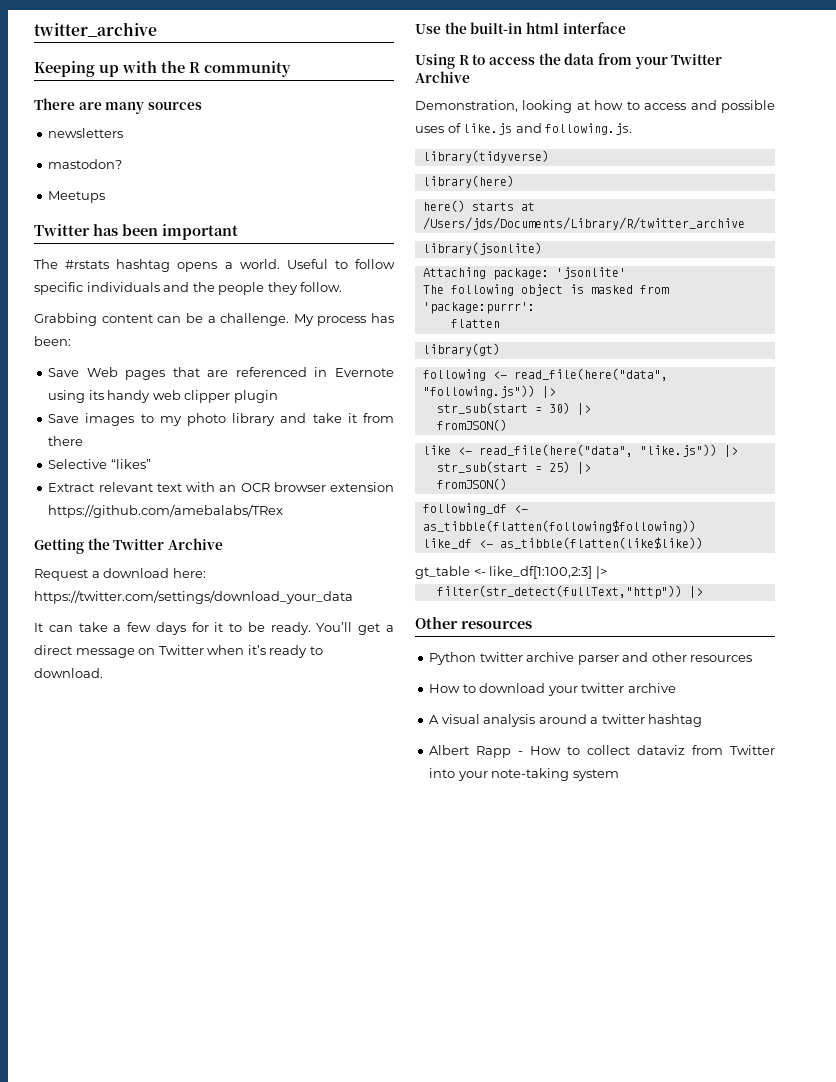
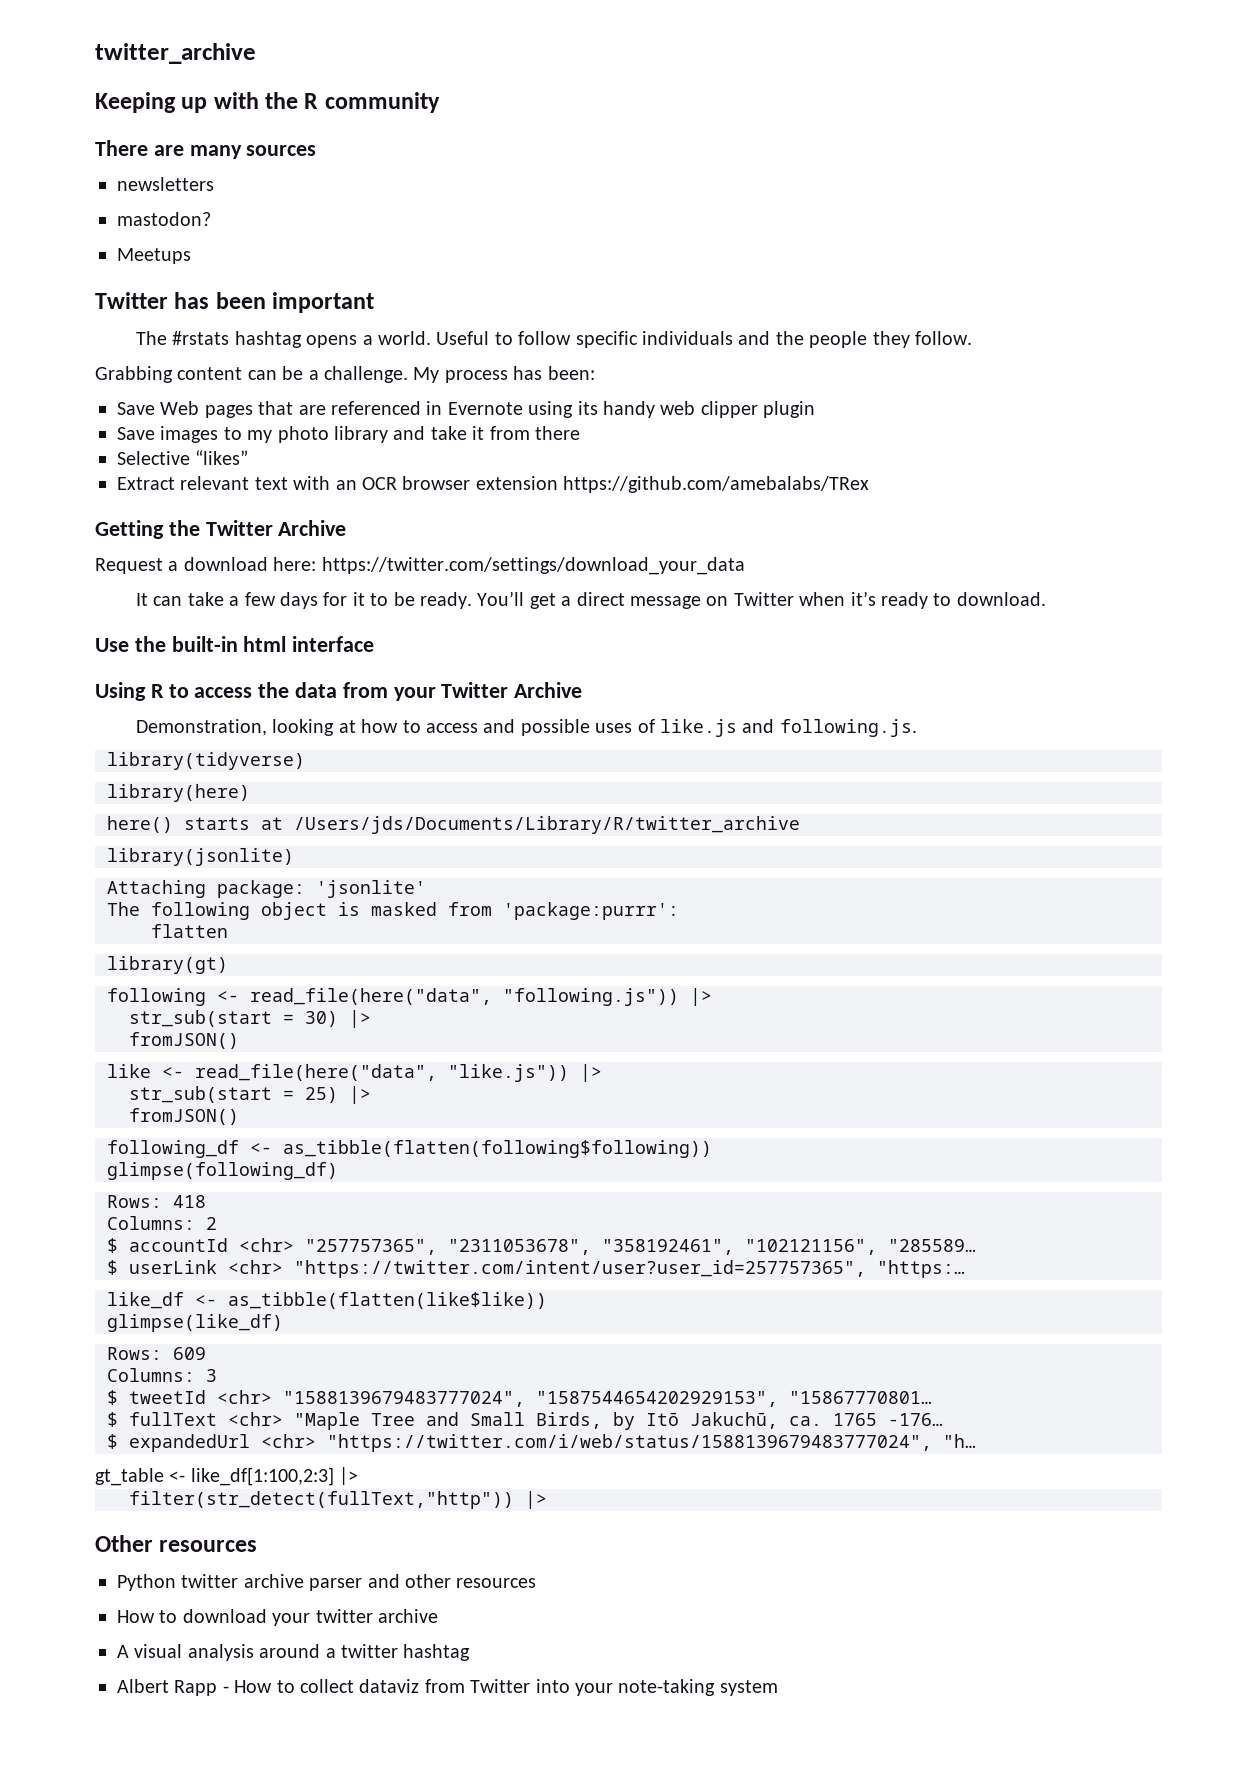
[422,537,703,549] like_df <- as_tibble(flatten(like$like)) -> [107,1162,338,1180] [107,1195,206,1208] [107,1216,217,1230] [107,1238,976,1255] [107,1260,965,1278] [107,1292,547,1309] [107,1314,283,1332] [107,1347,206,1360] [107,1368,217,1382] [107,1390,932,1407] [107,1412,943,1430] [107,1434,976,1452] glimpse(following_df) // Rows: 418 // Columns: 2 // $ accountId <chr> "257757365", "2311053678", "358192461", "102121156", "285589… // $ userLink <chr> "https://twitter.com/intent/user?user_id=257757365", "https:… // like_df <- as_tibble(flatten(like$like)) // glimpse(like_df) // Rows: 609 // Columns: 3 // $ tweetId <chr> "1588139679483777024", "1587544654202929153", "15867770801… // $ fullText <chr> "Maple Tree and Small Birds, by Itō Jakuchū, ca. 1765 -176… // $ expandedUrl <chr> "https://twitter.com/i/web/status/1588139679483777024", "h…

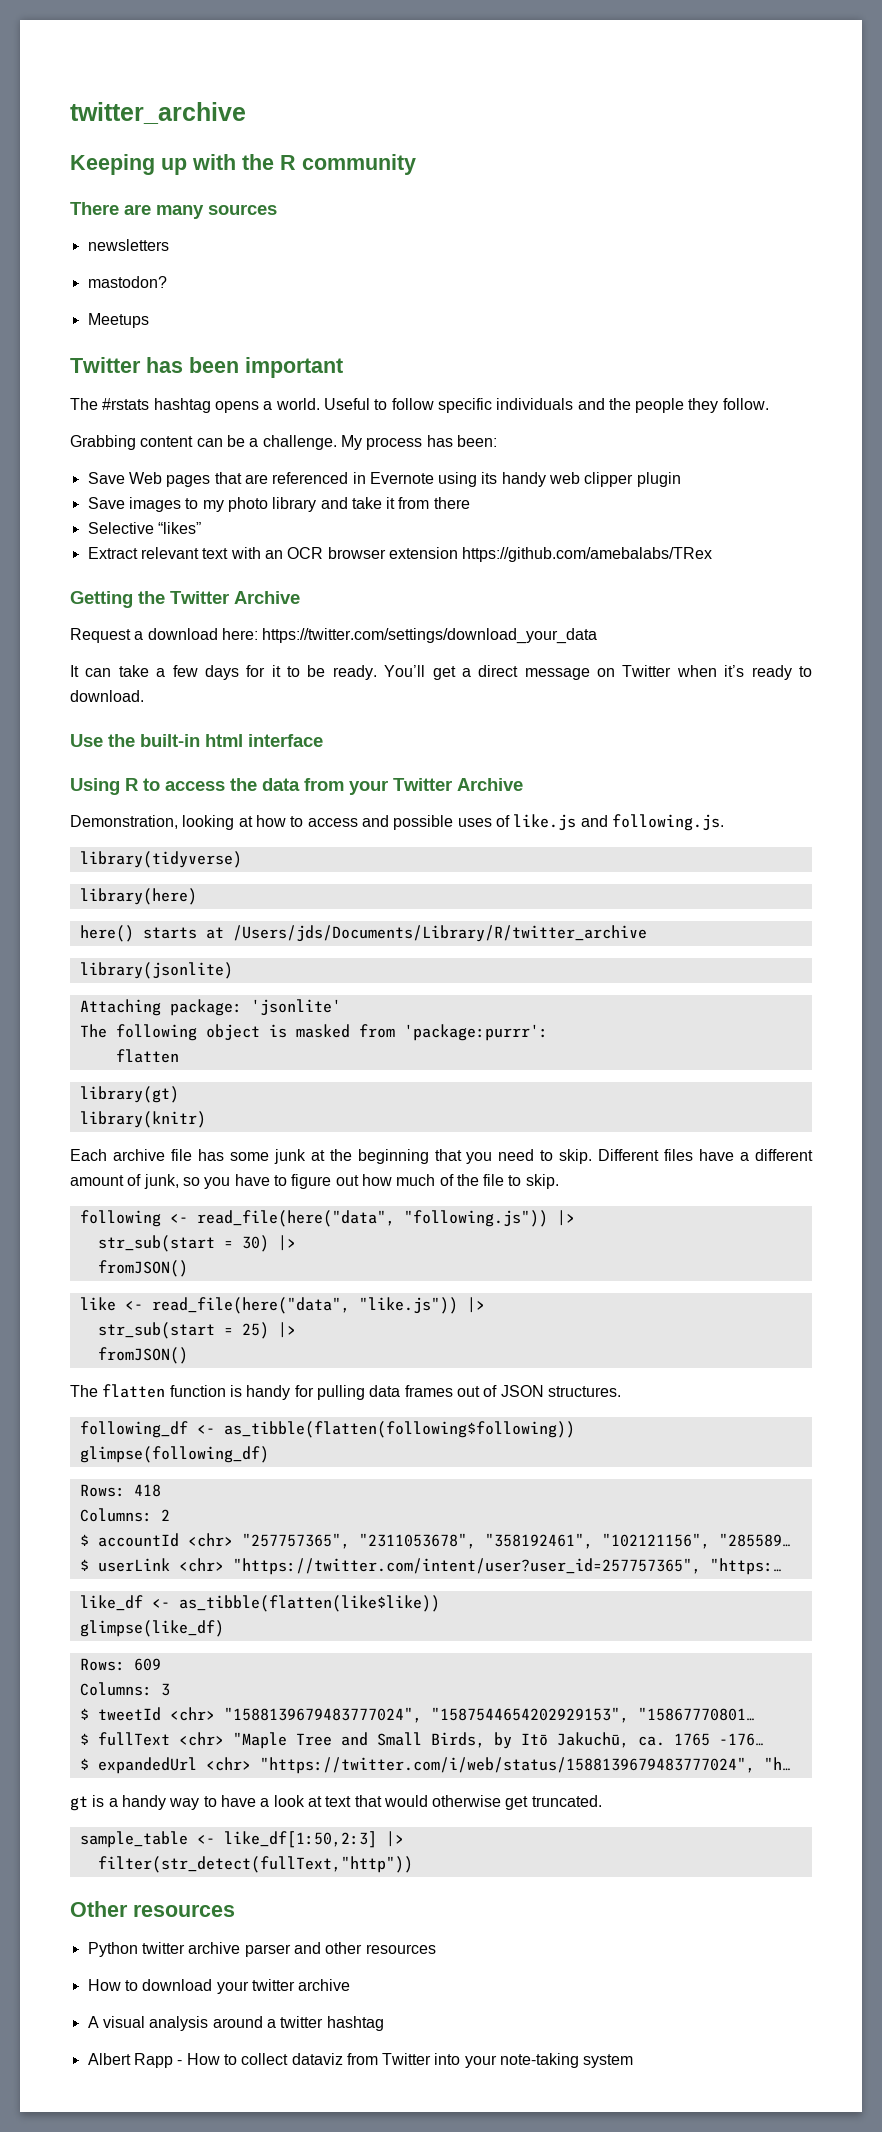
(228, 965) none -> [79,1111,206,1128] [70,1149,814,1164] [70,1174,559,1189] // library(knitr) // Each archive file has some junk at the beginning that you need to skip. Different files have a different amount of junk, so you have to figure out how much of the file to skip.
(239, 1116) none -> [70,1384,621,1400] // The flatten function is handy for pulling data frames out of JSON structures.
[95,1467,334,1486] gt_table <- like_df[1:100,2:3] -> [70,1795,602,1811] [79,1831,377,1848] gt is a handy way to have a look at text that would otherwise get truncated. // sample_table <- like_df[1:50,2:3]
[525,1491,547,1509] |> -> (413, 1864) none

